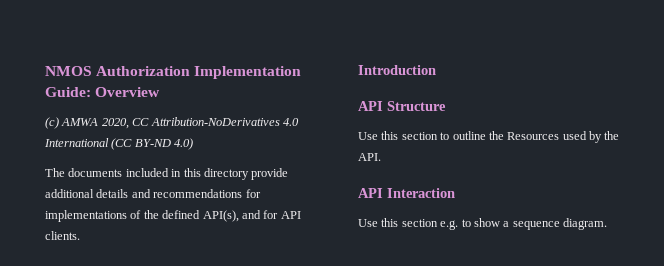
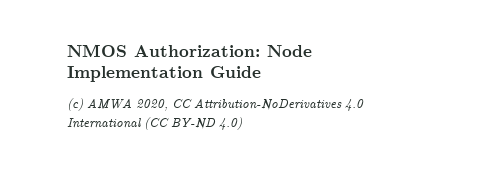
[96,66,302,79] [45,87,161,97] Authorization Implementation Guide: Overview -> [134,45,312,57] [67,66,261,82] Authorization: Node Implementation Guide
[45,168,289,180] [45,189,261,198] [45,210,301,222] [45,231,80,240] [358,65,436,75] [358,101,446,111] [358,131,620,143] [358,153,381,161] [358,188,455,198] [358,218,607,230] // The documents included in this directory provide additional details and recommendations for implementations of the defined API(s), and for API clients. // Introduction // API Structure // Use this section to outline the Resources used by the API. // API Interaction // Use this section e.g. to show a sequence diagram. -> (242, 123) none

